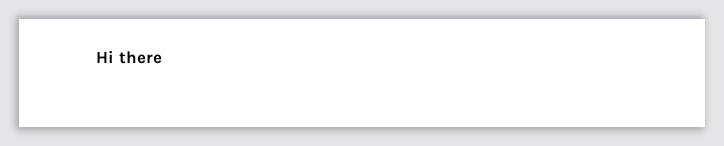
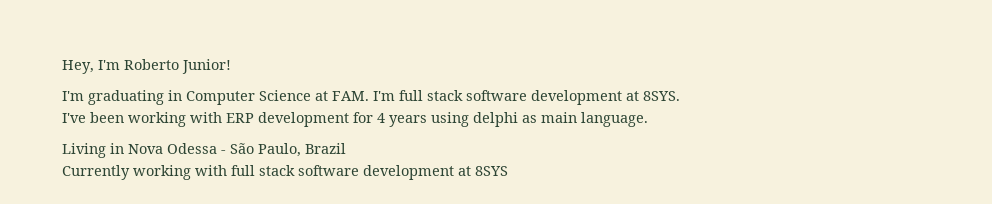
[96,50,162,64] Hi there -> [62,59,231,74] [62,90,680,105] [62,112,648,127] [62,143,346,158] [62,165,508,180] Hey, I'm Roberto Junior! // I'm graduating in Computer Science at FAM. I'm full stack software development at 8SYS. // I've been working with ERP development for 4 years using delphi as main language. // Living in Nova Odessa - São Paulo, Brazil // Currently working with full stack software development at 8SYS

